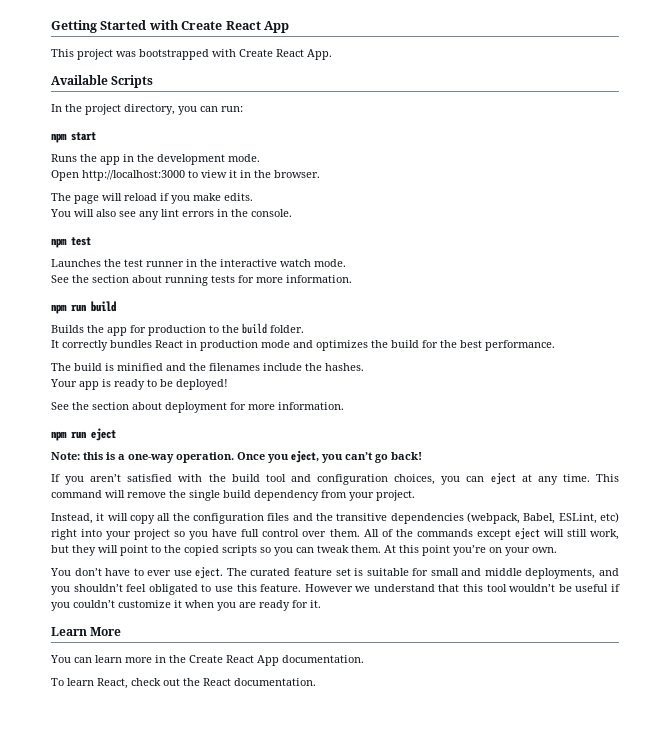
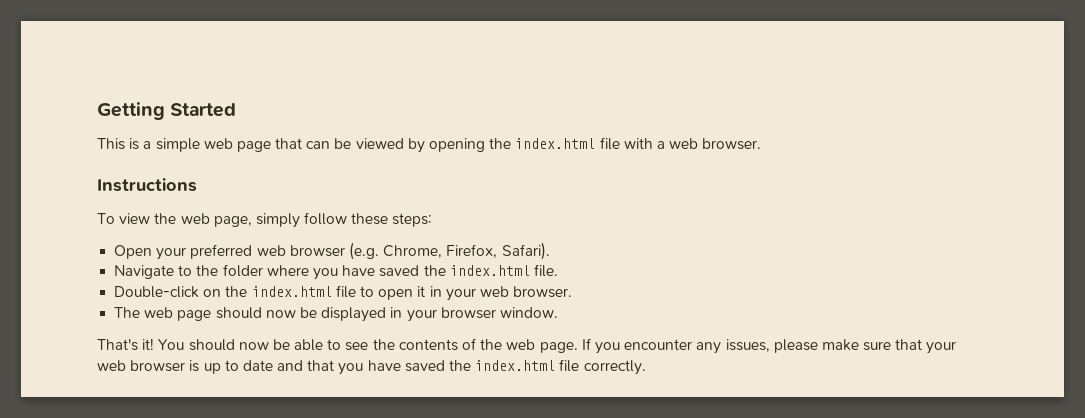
[148,20,289,33] [51,49,332,60] [51,75,154,88] [51,104,243,115] [51,132,96,143] [51,154,260,165] [51,170,320,181] [51,193,253,204] [50,209,292,220] [51,237,91,248] [51,259,346,267] [51,275,352,286] [51,301,116,314] [51,323,304,336] [51,340,555,351] [51,363,364,371] [50,379,228,390] [51,402,344,413] [51,428,116,441] [51,450,422,463] [51,473,620,485] [51,490,415,501] [51,512,619,524] [51,528,619,540] [51,545,557,556] [50,567,619,579] [51,584,620,595] [51,600,321,611] [51,627,122,636] [50,655,364,666] [51,678,316,689] with Create React App // This project was bootstrapped with Create React App. // Available Scripts // In the project directory, you can run: // npm start // Runs the app in the development mode. // Open http://localhost:3000 to view it in the browser. // The page will reload if you make edits. // You will also see any lint errors in the console. // npm test // Launches the test runner in the interactive watch mode. // See the section about running tests for more information. // npm run build // Builds the app for production to the build folder. // It correctly bundles React in production mode and optimizes the build for the best performance. // The build is minified and the filenames include the hashes. // Your app is ready to be deployed! // See the section about deployment for more information. // npm run eject // Note: this is a one-way operation. Once you eject, you can’t go back! // If you aren’t satisfied with the build tool and configuration choices, you can eject at any time. This command will remove the single build dependency from your project. // Instead, it will copy all the configuration files and the transitive dependencies (webpack, Babel, ESLint, etc) right into your project so you have full control over them. All of the commands except eject will still work, but they will point to the copied scripts so you can tweak them. At this point you’re on your own. // You don’t have to ever use eject. The curated feature set is suitable for small and middle deployments, and you shouldn’t feel obligated to use this feature. However we understand that this tool wouldn’t be useful if you couldn’t customize it when you are ready for it. // Learn More // You can learn more in the Create React App documentation. // To learn React, check out the React documentation. -> [97,137,762,153] [97,178,197,192] [97,212,433,228] [114,242,550,260] [114,264,558,280] [114,285,573,301] [114,307,558,322] [97,338,957,354] [97,359,646,375] // This is a simple web page that can be viewed by opening the index.html file with a web browser. // Instructions // To view the web page, simply follow these steps: // Open your preferred web browser (e.g. Chrome, Firefox, Safari). // Navigate to the folder where you have saved the index.html file. // Double-click on the index.html file to open it in your web browser. // The web page should now be displayed in your browser window. // That's it! You should now be able to see the contents of the web page. If you encounter any issues, please make sure that your web browser is up to date and that you have saved the index.html file correctly.

